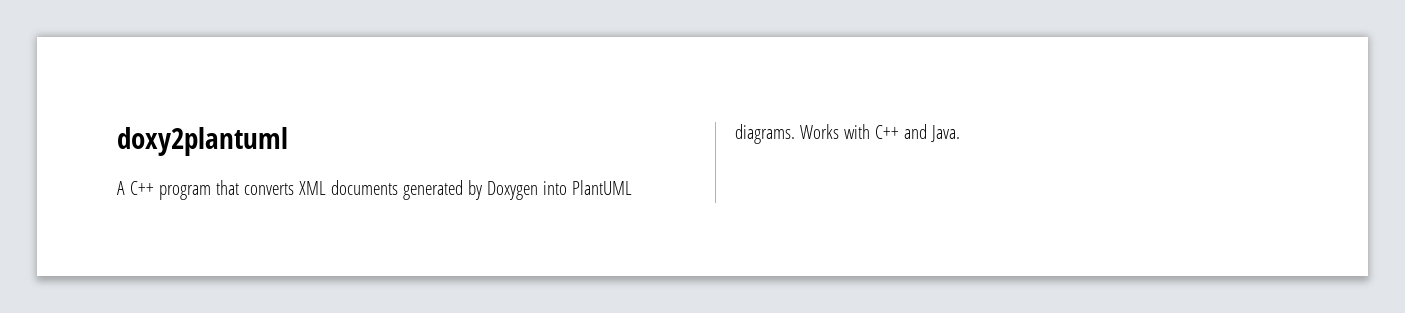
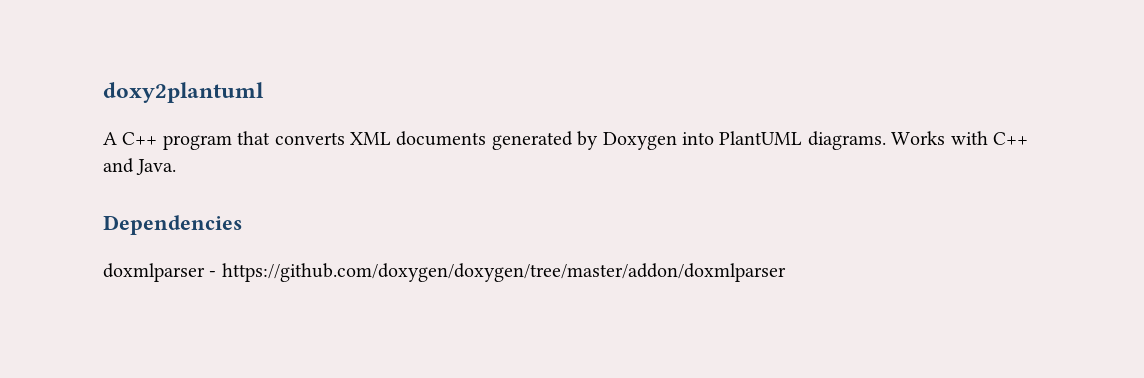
(960, 133) none -> [103,215,242,235] [103,263,786,282] // Dependencies // doxmlparser - https://github.com/doxygen/doxygen/tree/master/addon/doxmlparser

